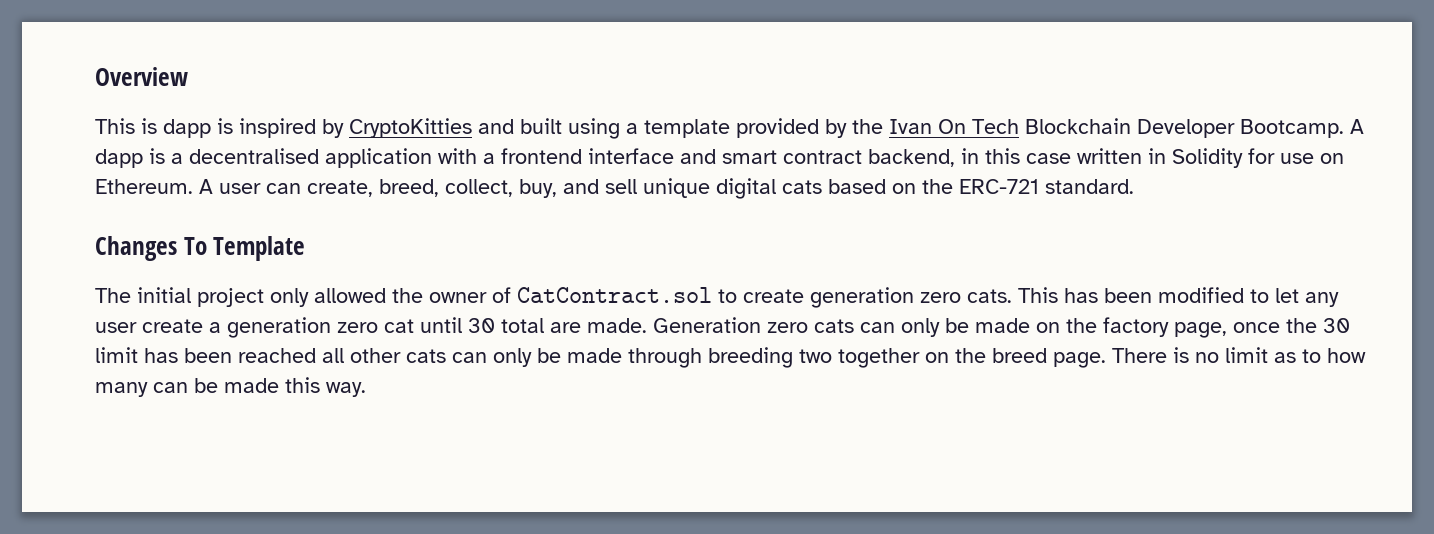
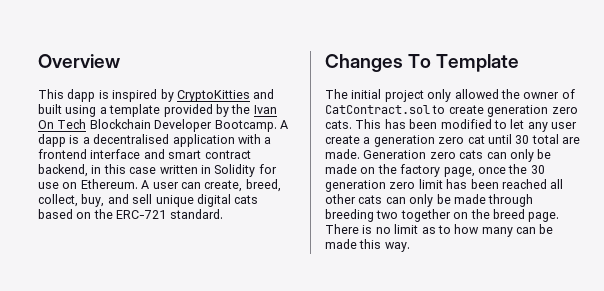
[141,118,157,134] is -> (64, 94) none
(1350, 325) none -> [325,180,416,192] generation zero

